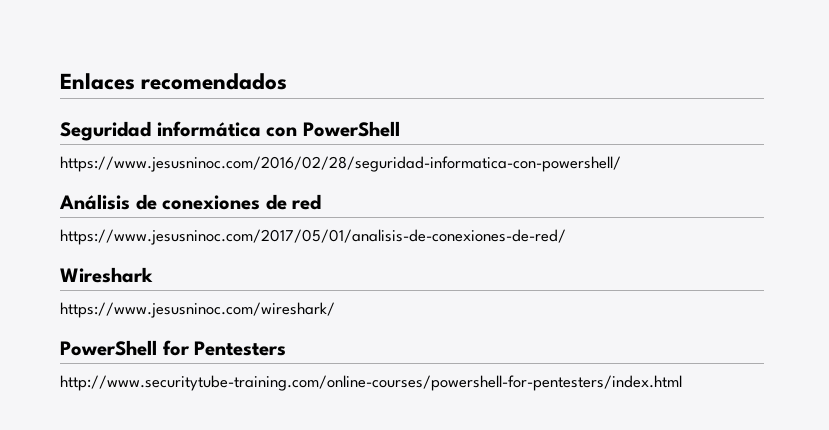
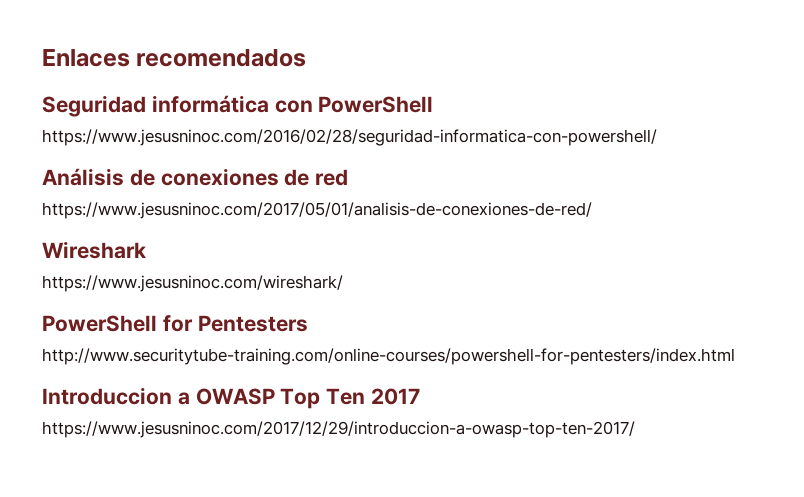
(682, 383) none -> [42,387,421,409] [42,421,635,438] // Introduccion a OWASP Top Ten 2017 // https://www.jesusninoc.com/2017/12/29/introduccion-a-owasp-top-ten-2017/

